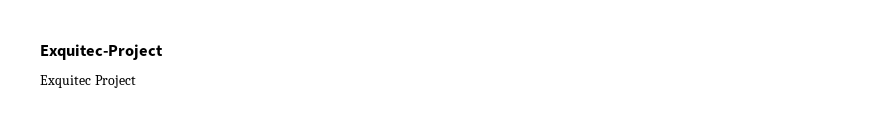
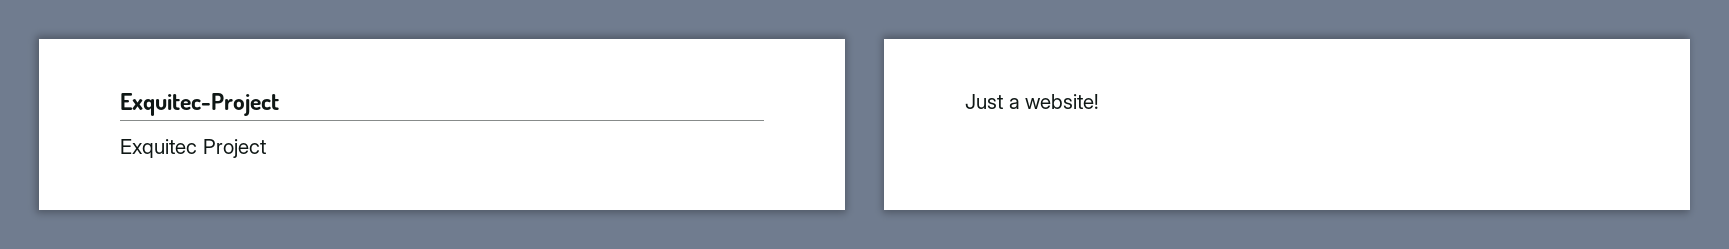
(136, 81) none -> [965,94,1100,109] // Just a website!

